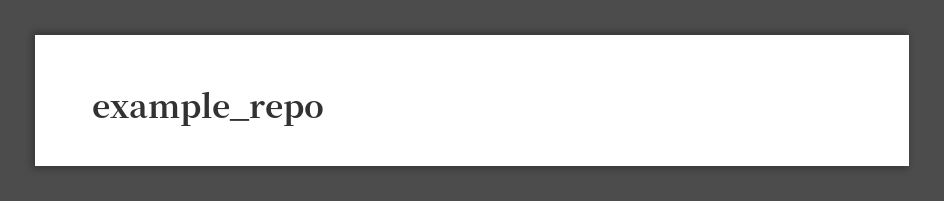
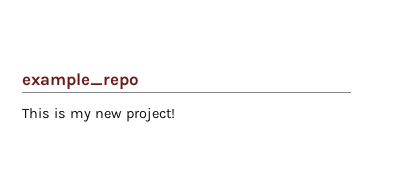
(324, 108) none -> [22,108,175,122] // This is my new project!

